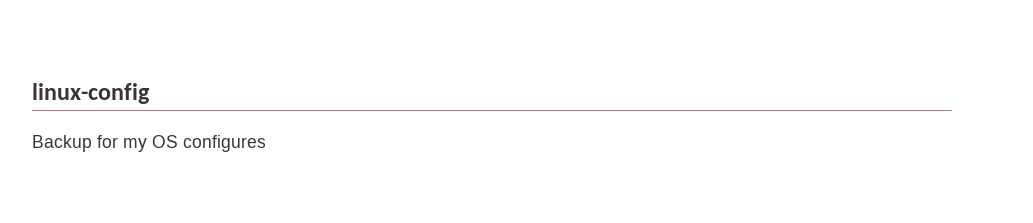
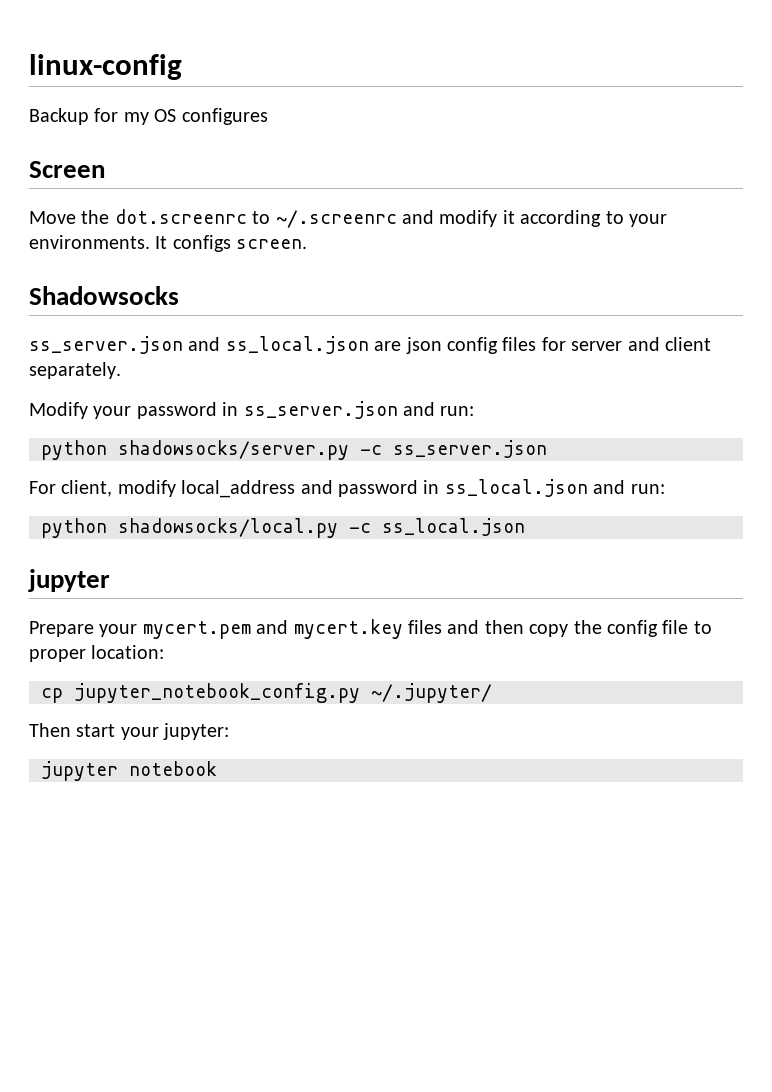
(266, 143) none -> [29,161,105,178] [29,209,667,228] [29,235,308,252] [29,286,179,305] [29,336,711,354] [29,362,121,379] [29,401,475,419] [41,440,547,460] [29,479,665,498] [41,518,525,538] [28,569,110,592] [29,619,712,639] [29,645,165,662] [41,683,492,703] [29,723,230,740] [41,761,217,781] // Screen // Move the dot.screenrc to ~/.screenrc and modify it according to your environments. It configs screen. // Shadowsocks // ss_server.json and ss_local.json are json config files for server and client separately. // Modify your password in ss_server.json and run: // python shadowsocks/server.py -c ss_server.json // For client, modify local_address and password in ss_local.json and run: // python shadowsocks/local.py -c ss_local.json // jupyter // Prepare your mycert.pem and mycert.key files and then copy the config file to proper location: // cp jupyter_notebook_config.py ~/.jupyter/ // Then start your jupyter: // jupyter notebook

